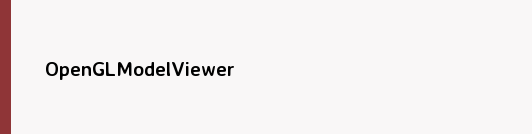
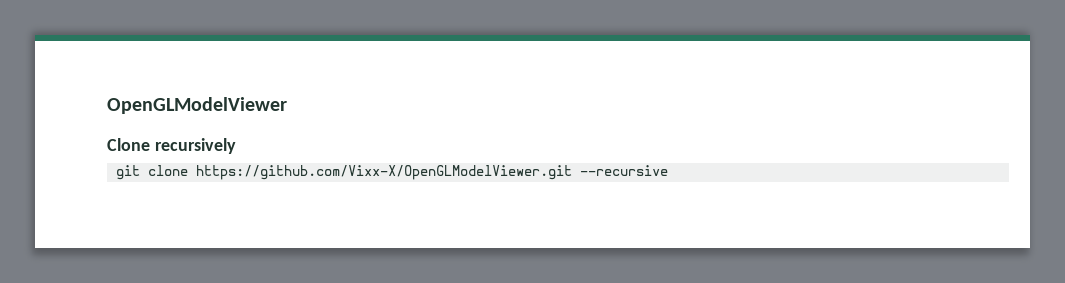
(235, 71) none -> [107,138,236,154] [116,165,669,180] // Clone recursively // git clone https://github.com/Vixx-X/OpenGLModelViewer.git --recursive

